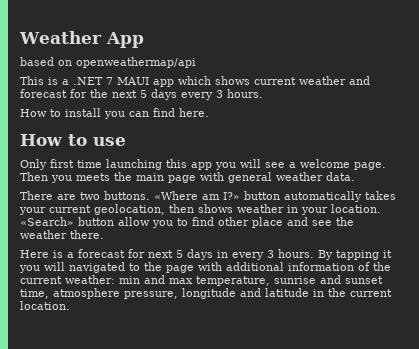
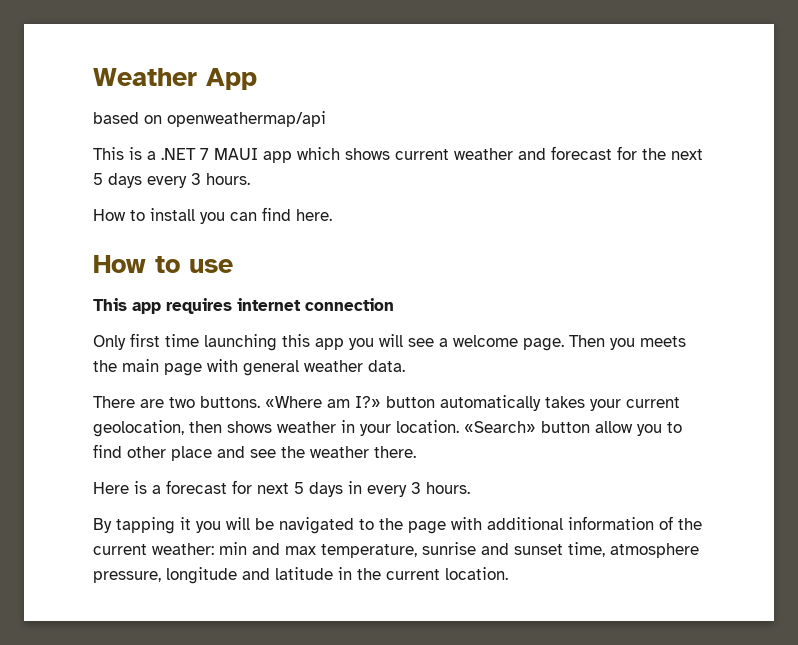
(126, 141) none -> [93,298,394,314] // This app requires internet connection
(314, 253) none -> (470, 488) //
(65, 266) none -> [255,518,274,530] be

